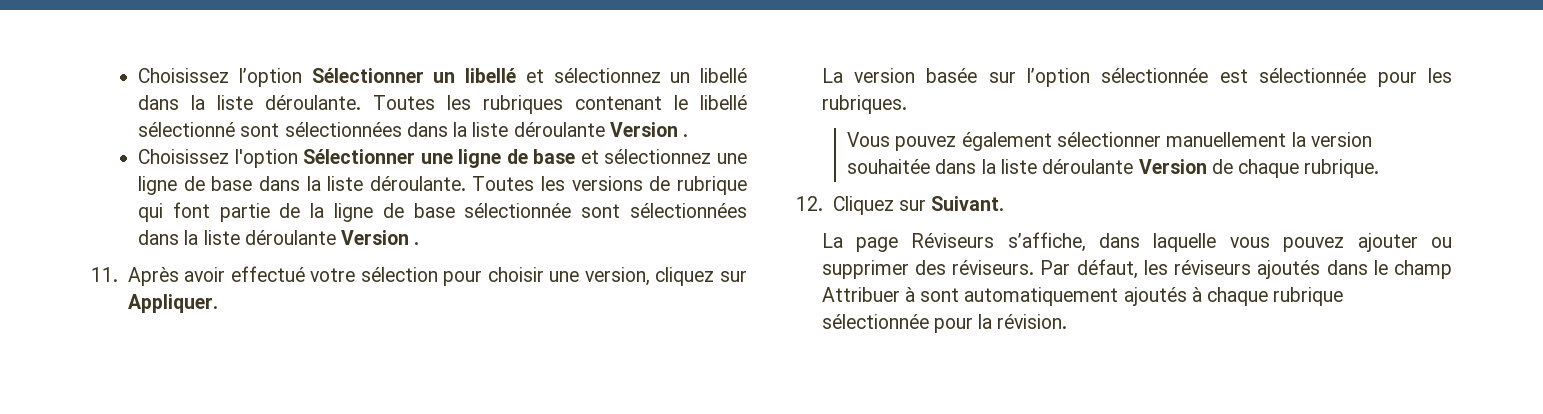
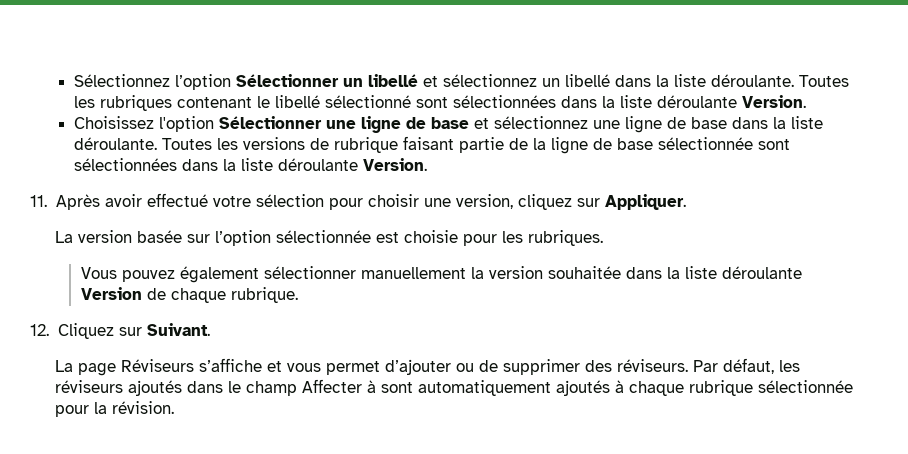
[138,68,230,83] Choisissez -> [74,74,171,87] Sélectionnez
[609,122,689,137] Version . -> [742,95,807,108] Version.
[138,202,210,222] qui font -> [403,136,455,150] faisant
[341,230,420,245] Version . -> [363,158,428,171] Version.
[1259,68,1367,83] sélectionnée -> [404,230,459,243] choisie
[1007,232,1452,252] s’affiche, dans laquelle vous pouvez ajouter ou -> [199,358,499,375] s’affiche et vous permet d’ajouter ou de
[821,287,900,302] Attribuer -> [302,379,363,393] Affecter

